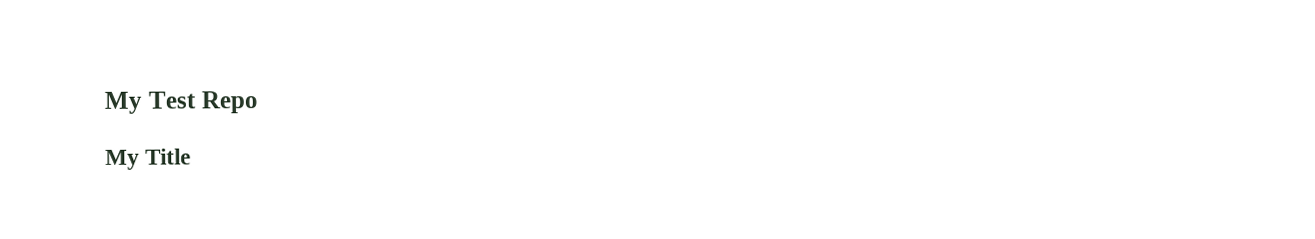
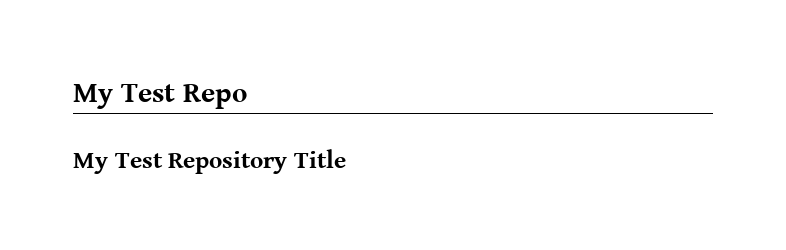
(140, 159) none -> [114,151,288,174] Test Repository

